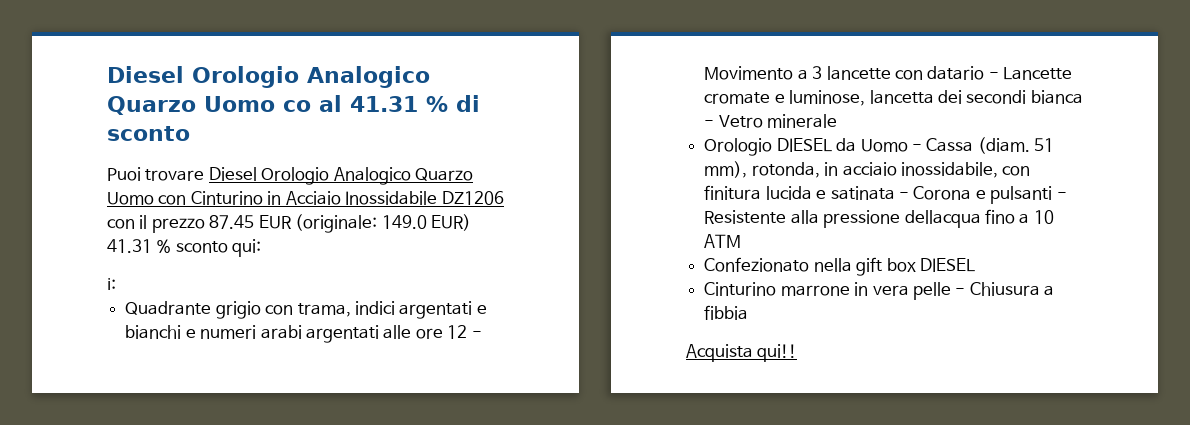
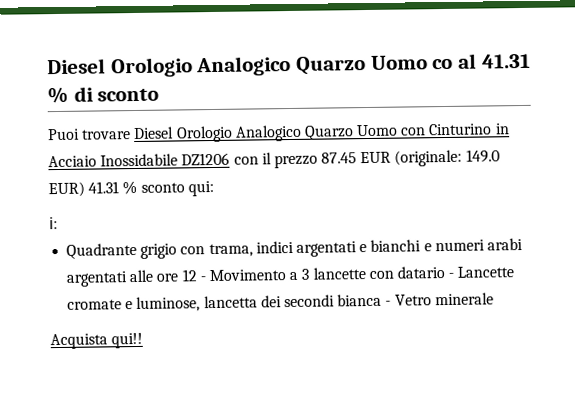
[704,137,1055,156] [704,161,1031,178] [704,185,1067,204] [704,209,1054,228] [704,234,742,248] [704,257,975,276] [704,282,1055,300] [704,305,749,320] // Orologio DIESEL da Uomo - Cassa (diam. 51 mm), rotonda, in acciaio inossidabile, con finitura lucida e satinata - Corona e pulsanti - Resistente alla pressione dellacqua fino a 10 ATM // Confezionato nella gift box DIESEL // Cinturino marrone in vera pelle - Chiusura a fibbia -> (494, 299) none

